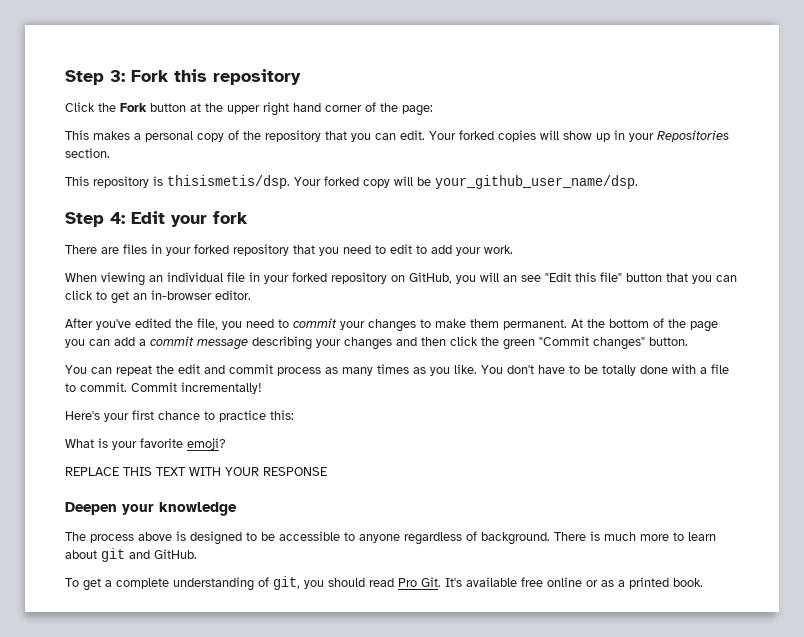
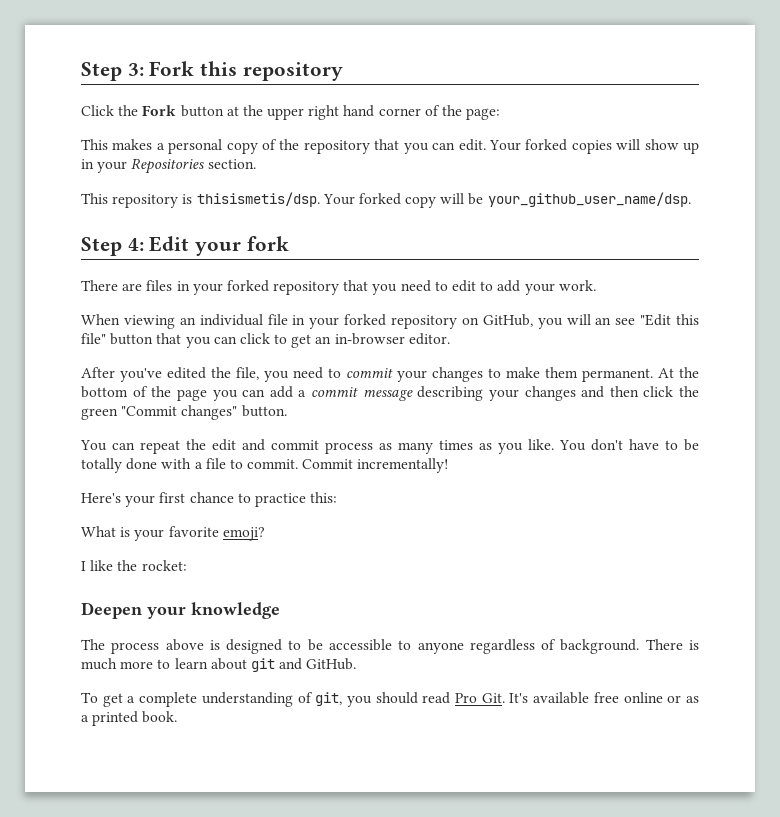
[65,467,327,476] REPLACE THIS TEXT WITH YOUR RESPONSE -> [81,560,187,571] I like the rocket:

